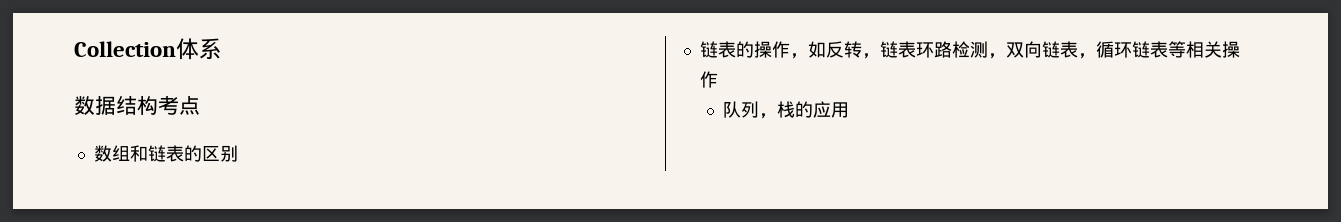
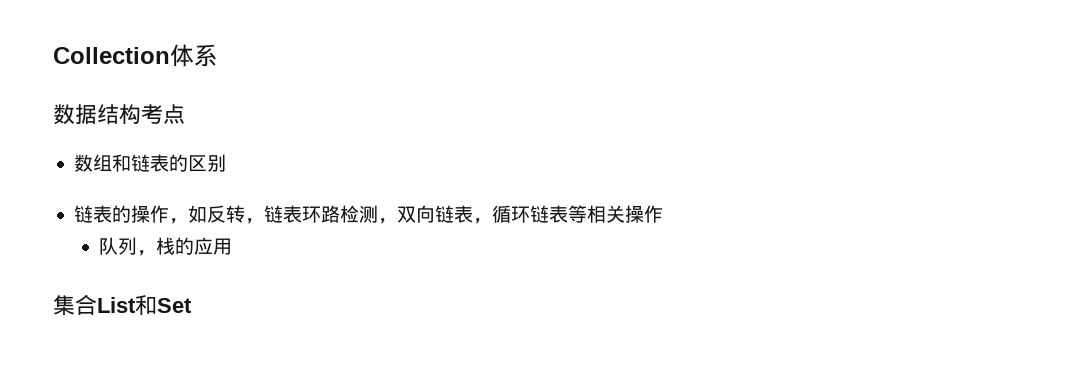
(850, 110) none -> [53,294,192,316] // 集合List和Set

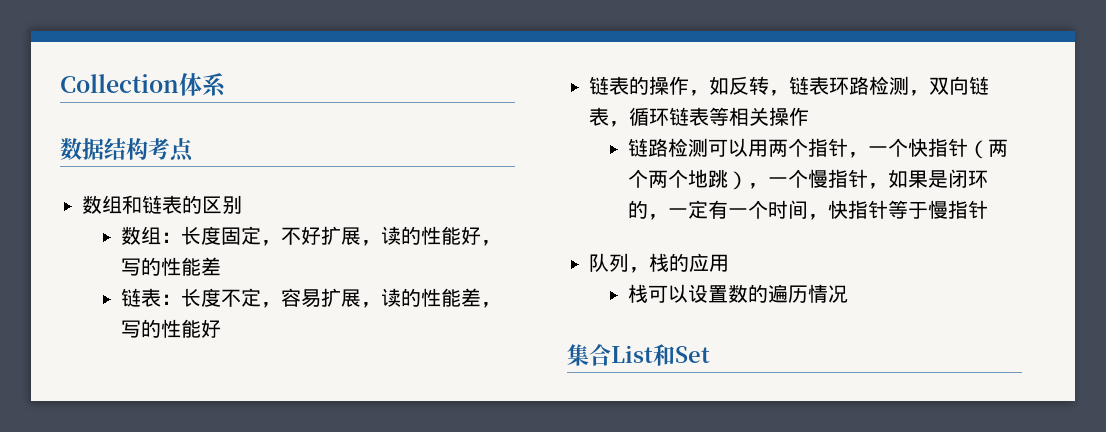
(226, 163) none -> [120,226,501,246] [120,257,221,276] [120,288,501,308] [120,319,221,338] // 数组：长度固定，不好扩展，读的性能好，写的性能差 // 链表：长度不定，容易扩展，读的性能差，写的性能好
[98,237,232,256] 队列，栈的应用 -> [627,138,1008,159] [627,169,988,190] [627,200,988,220] [589,253,729,273] [627,284,848,303] 链路检测可以用两个指针，一个快指针（两个两个地跳），一个慢指针，如果是闭环的，一定有一个时间，快指针等于慢指针 // 队列，栈的应用 // 栈可以设置数的遍历情况

